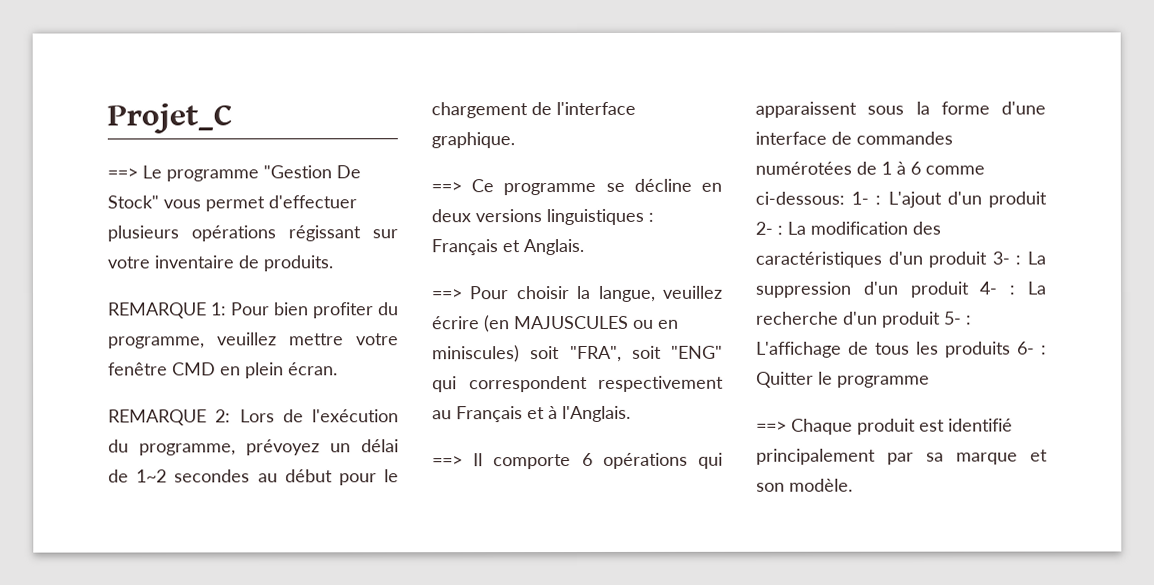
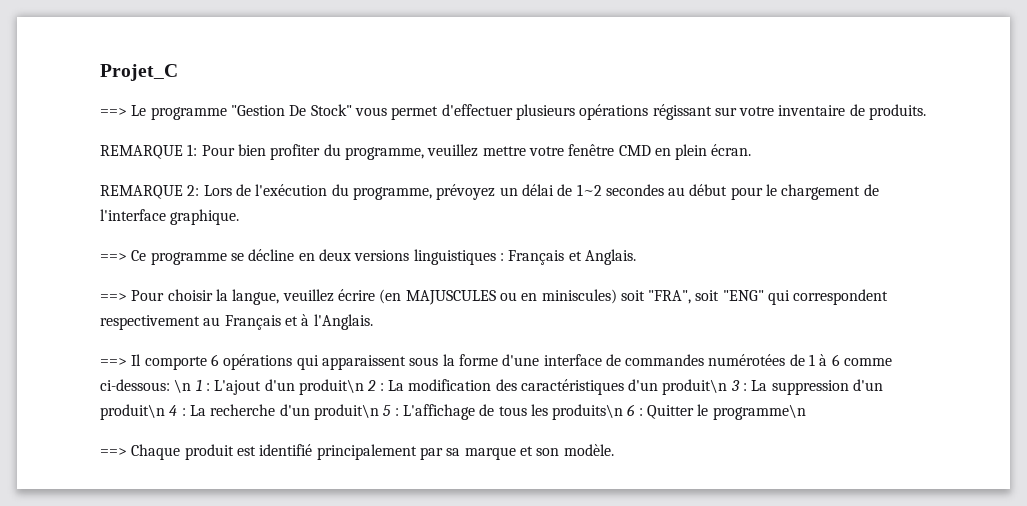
[851,191,870,205] 1- -> [174,379,202,393] \n 1
[988,191,1047,208] [755,221,773,235] produit 2- -> [298,379,377,395] produit\n 2
[928,251,1010,268] produit 3- -> [662,379,740,395] produit\n 3
[909,281,999,298] produit 4- -> [100,404,178,420] produit\n 4
[882,311,962,328] produit 5- -> [313,404,392,420] produit\n 5
[945,341,1035,358] produits 6- -> [552,404,636,420] produits\n 6
[837,375,930,388] programme -> [712,404,806,420] programme\n

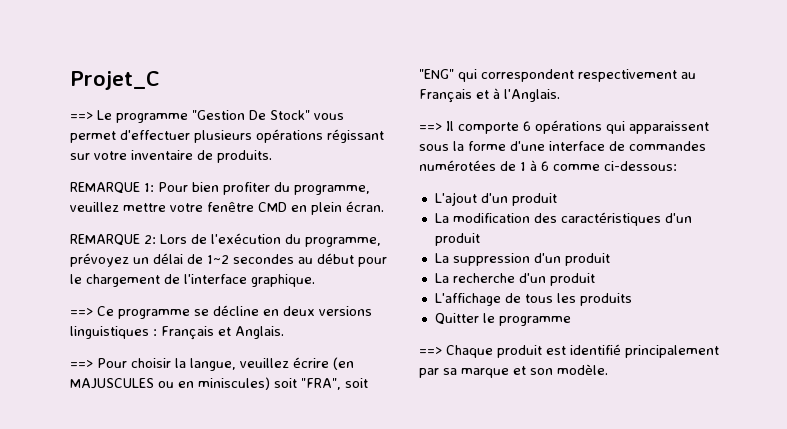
[174,379,384,395] \n 1 : L'ajout d'un produit\n 2 : -> [434,192,557,206] // L'ajout d'un produit //
[662,379,884,395] [100,404,399,420] produit\n 3 : La suppression d'un produit\n 4 : La recherche d'un produit\n 5 : -> [434,233,480,246] [434,253,610,266] [434,273,595,286] produit // La suppression d'un produit // La recherche d'un produit //
[552,404,643,420] produits\n 6 : -> [579,293,632,306] produits //
[712,404,806,420] programme\n -> [498,316,571,326] programme

